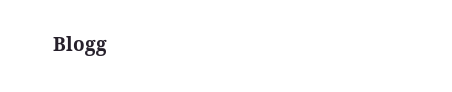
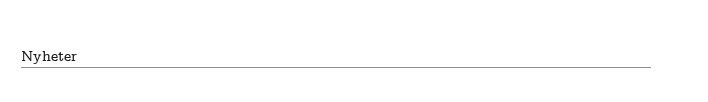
[53,36,107,56] Blogg -> [21,51,77,64] Nyheter

